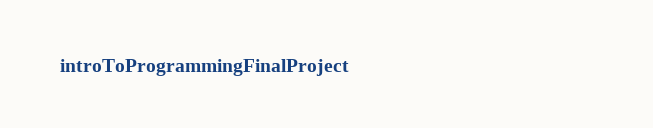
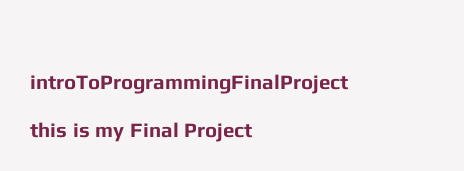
(349, 67) none -> [30,122,253,142] // this is my Final Project

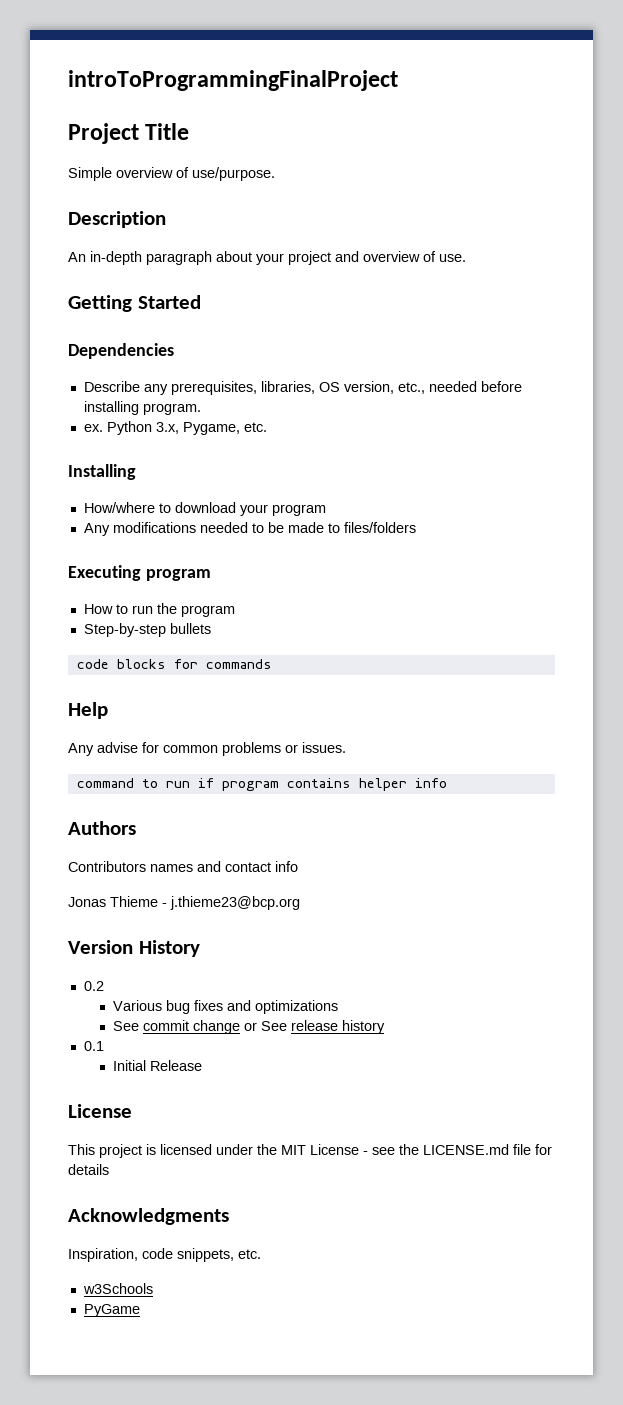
[30,122,253,142] this is my Final Project -> [68,123,190,144] [68,167,275,181] [68,211,166,228] [68,251,466,265] [68,295,201,312] [68,343,174,359] [83,381,522,395] [83,401,201,415] [83,421,267,435] [68,464,136,480] [83,502,326,516] [83,522,416,536] [68,565,211,581] [83,603,235,617] [83,623,211,637] [76,659,272,669] [68,702,108,719] [68,742,346,756] [76,778,447,791] [68,821,136,835] [68,861,298,872] [68,896,300,910] [68,940,200,957] [83,981,104,991] [112,1000,338,1014] [112,1020,385,1034] [83,1041,104,1051] [112,1060,202,1071] [68,1104,132,1118] [68,1144,552,1158] [68,1164,109,1175] [68,1208,229,1225] [68,1248,261,1262] [82,1283,153,1294] [83,1304,140,1317] Project Title // Simple overview of use/purpose. // Description // An in-depth paragraph about your project and overview of use. // Getting Started // Dependencies // Describe any prerequisites, libraries, OS version, etc., needed before installing program. // ex. Python 3.x, Pygame, etc. // Installing // How/where to download your program // Any modifications needed to be made to files/folders // Executing program // How to run the program // Step-by-step bullets // code blocks for commands // Help // Any advise for common problems or issues. // command to run if program contains helper info // Authors // Contributors names and contact info // Jonas Thieme - j.thieme23@bcp.org // Version History // 0.2 // Various bug fixes and optimizations // See commit change or See release history // 0.1 // Initial Release // License // This project is licensed under the MIT License - see the LICENSE.md file for details // Acknowledgments // Inspiration, code snippets, etc. // w3Schools // PyGame

